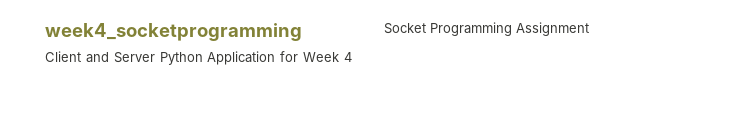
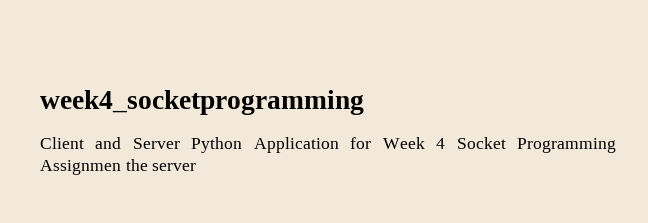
[516,22,589,36] Assignment -> [40,159,197,175] Assignmen the server

